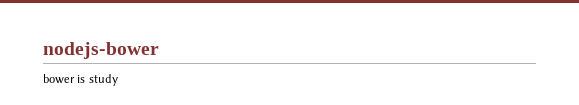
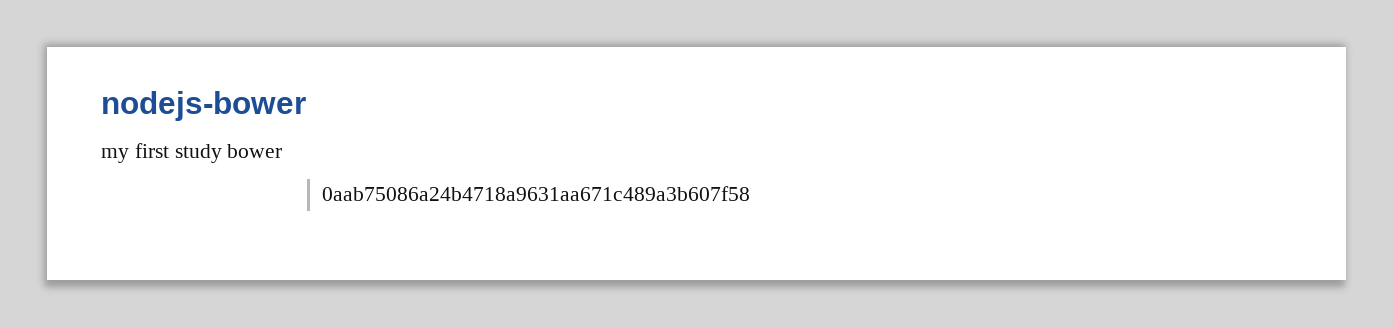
(159, 50) none -> [101,143,222,163] my first study
[77,74,118,86] is study -> [321,186,750,201] // 0aab75086a24b4718a9631aa671c489a3b607f58

